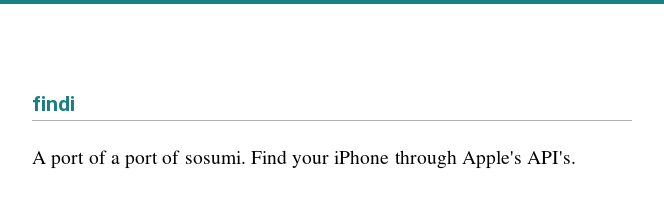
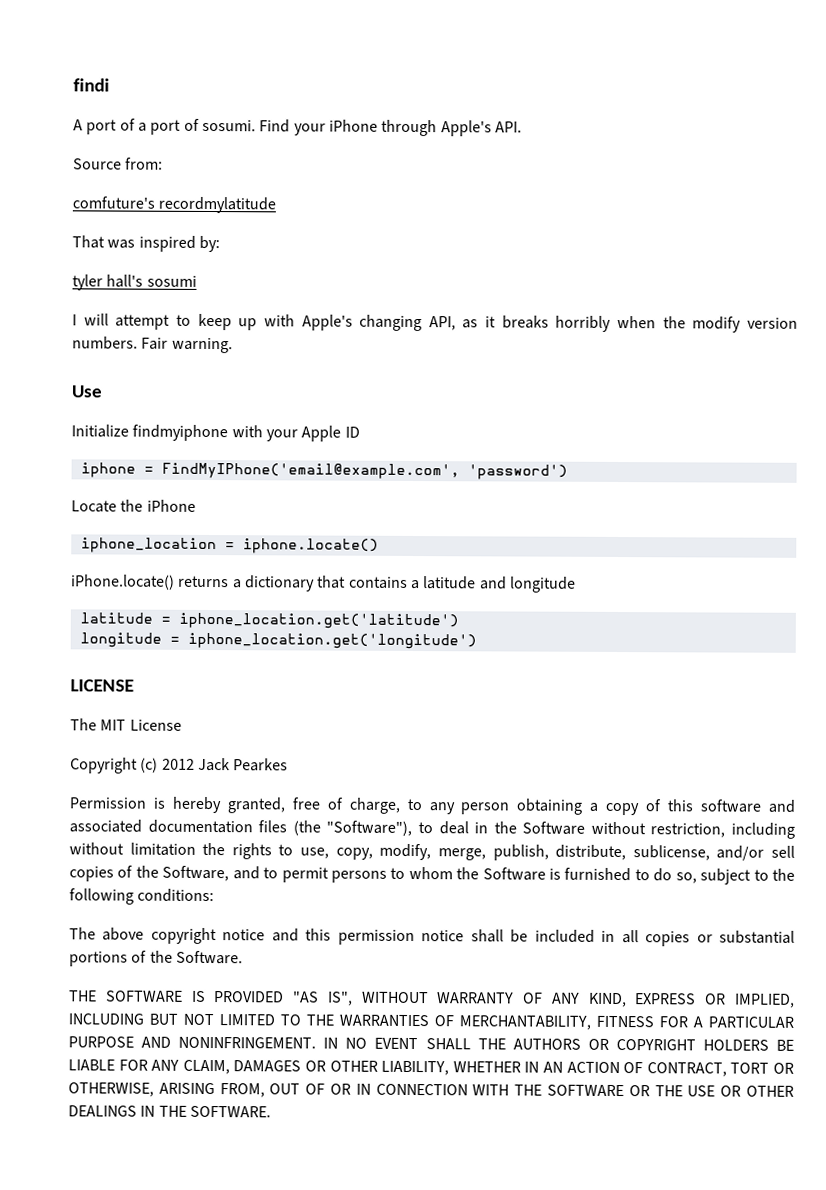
[527,151,577,164] API's. -> [494,121,522,133] [73,157,164,170] [72,196,277,214] [72,235,220,253] [72,274,197,291] [72,313,798,333] [72,336,233,354] [71,385,103,398] [71,424,360,442] [80,462,568,480] [71,499,196,513] [80,537,379,554] [71,574,576,593] [79,612,459,630] [79,632,477,650] [70,679,134,692] [70,718,182,731] [70,757,289,774] [69,796,796,816] [69,819,796,839] [69,842,796,861] [69,865,796,885] [69,888,215,905] [69,927,796,947] [69,950,243,967] [69,990,795,1008] [68,1013,794,1030] [68,1036,794,1051] [68,1059,795,1077] [68,1082,794,1098] [68,1105,271,1118] API. // Source from: // comfuture's recordmylatitude // That was inspired by: // tyler hall's sosumi // I will attempt to keep up with Apple's changing API, as it breaks horribly when the modify version numbers. Fair warning. // Use // Initialize findmyiphone with your Apple ID // iphone = FindMyIPhone('email@example.com', 'password') // Locate the iPhone // iphone_location = iphone.locate() // iPhone.locate() returns a dictionary that contains a latitude and longitude // latitude = iphone_location.get('latitude') // longitude = iphone_location.get('longitude') // LICENSE // The MIT License // Copyright (c) 2012 Jack Pearkes // Permission is hereby granted, free of charge, to any person obtaining a copy of this software and associated documentation files (the "Software"), to deal in the Software without restriction, including without limitation the rights to use, copy, modify, merge, publish, distribute, sublicense, and/or sell copies of the Software, and to permit persons to whom the Software is furnished to do so, subject to the following conditions: // The above copyright notice and this permission notice shall be included in all copies or substantial portions of the Software. // THE SOFTWARE IS PROVIDED "AS IS", WITHOUT WARRANTY OF ANY KIND, EXPRESS OR IMPLIED, INCLUDING BUT NOT LIMITED TO THE WARRANTIES OF MERCHANTABILITY, FITNESS FOR A PARTICULAR PURPOSE AND NONINFRINGEMENT. IN NO EVENT SHALL THE AUTHORS OR COPYRIGHT HOLDERS BE LIABLE FOR ANY CLAIM, DAMAGES OR OTHER LIABILITY, WHETHER IN AN ACTION OF CONTRACT, TORT OR OTHERWISE, ARISING FROM, OUT OF OR IN CONNECTION WITH THE SOFTWARE OR THE USE OR OTHER DEALINGS IN THE SOFTWARE.

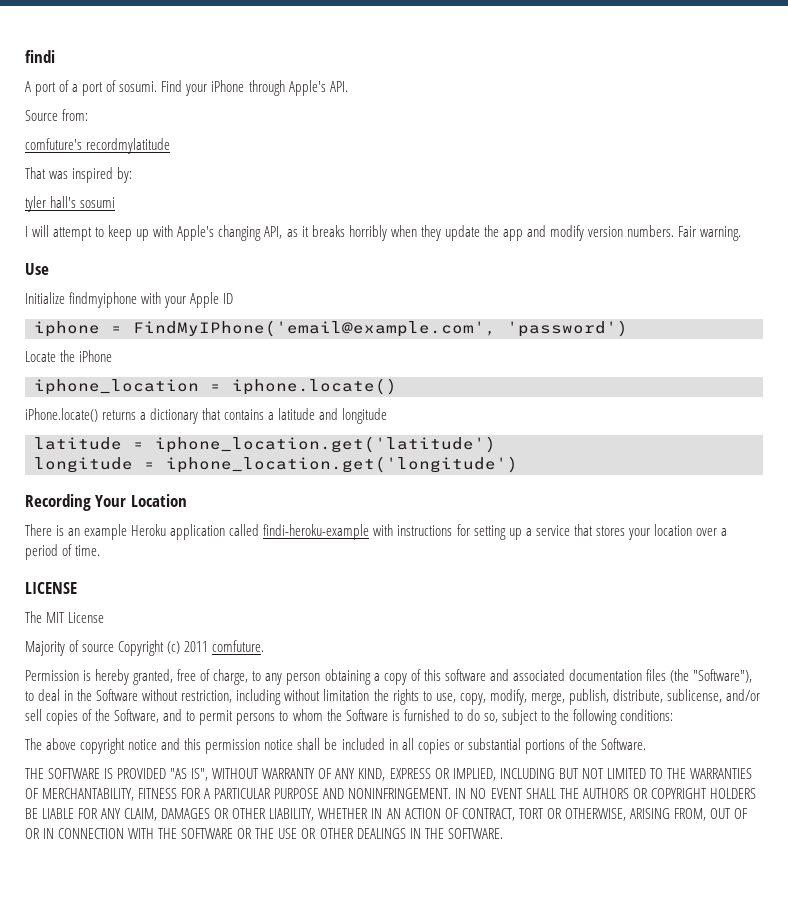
[662,316,686,329] the -> [420,225,546,241] they update the app and
[70,679,134,692] [70,718,182,731] [70,757,289,774] LICENSE // The MIT License // Copyright (c) 2012 Jack Pearkes -> [25,494,187,511] [25,524,727,540] [25,544,101,560] [25,582,77,594] [25,611,105,623] [25,640,265,656] Recording Your Location // There is an example Heroku application called findi-heroku-example with instructions for setting up a service that stores your location over a period of time. // LICENSE // The MIT License // Majority of source Copyright (c) 2011 comfuture.

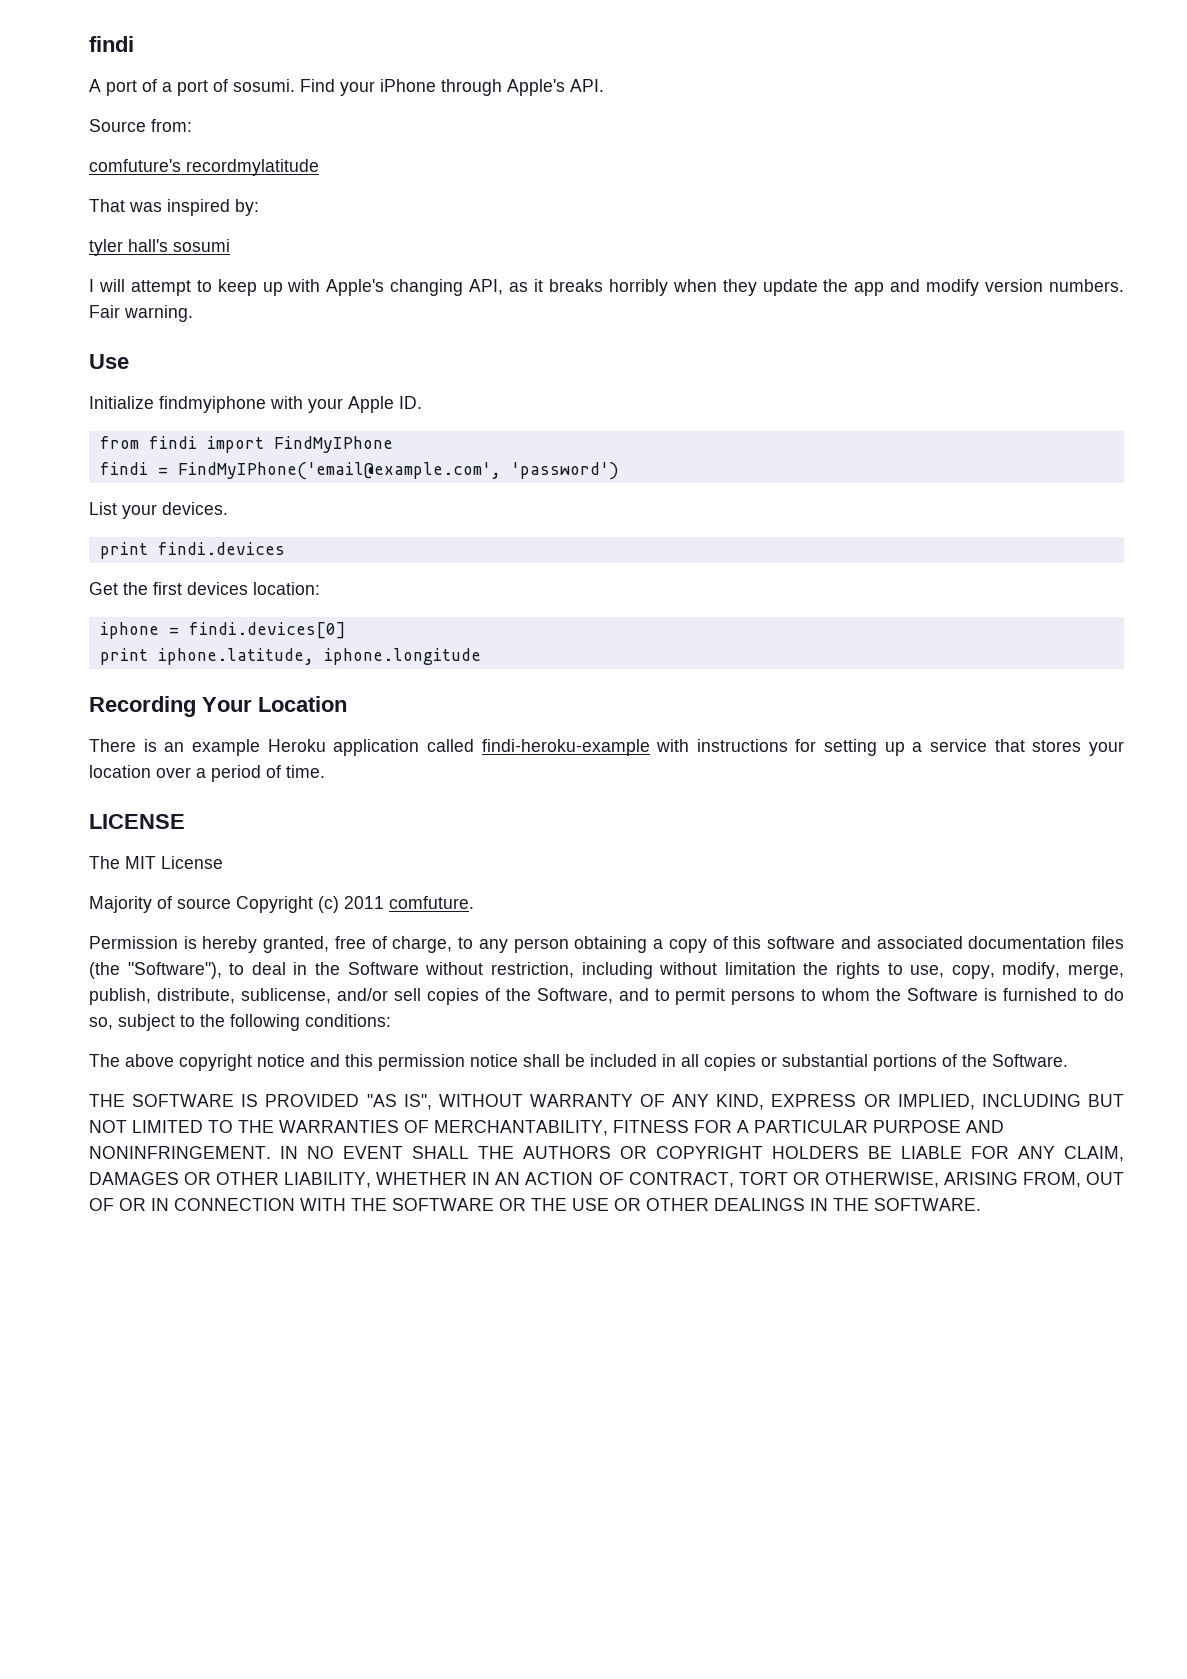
[223,293,234,304] [34,320,628,337] [25,350,113,362] [34,378,397,395] [25,408,388,424] [34,436,496,453] [34,456,518,473] ID // iphone = FindMyIPhone('email@example.com', 'password') // Locate the iPhone // iphone_location = iphone.locate() // iPhone.locate() returns a dictionary that contains a latitude and longitude // latitude = iphone_location.get('latitude') // longitude = iphone_location.get('longitude') -> [399,396,422,409] [99,436,393,453] [99,462,619,480] [89,502,228,519] [99,542,285,559] [89,582,320,595] [99,622,346,639] [99,648,481,665] ID. // from findi import FindMyIPhone // findi = FindMyIPhone('email@example.com', 'password') // List your devices. // print findi.devices // Get the first devices location: // iphone = findi.devices[0] // print iphone.latitude, iphone.longitude

